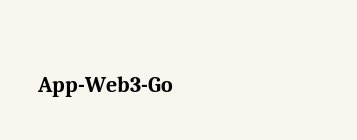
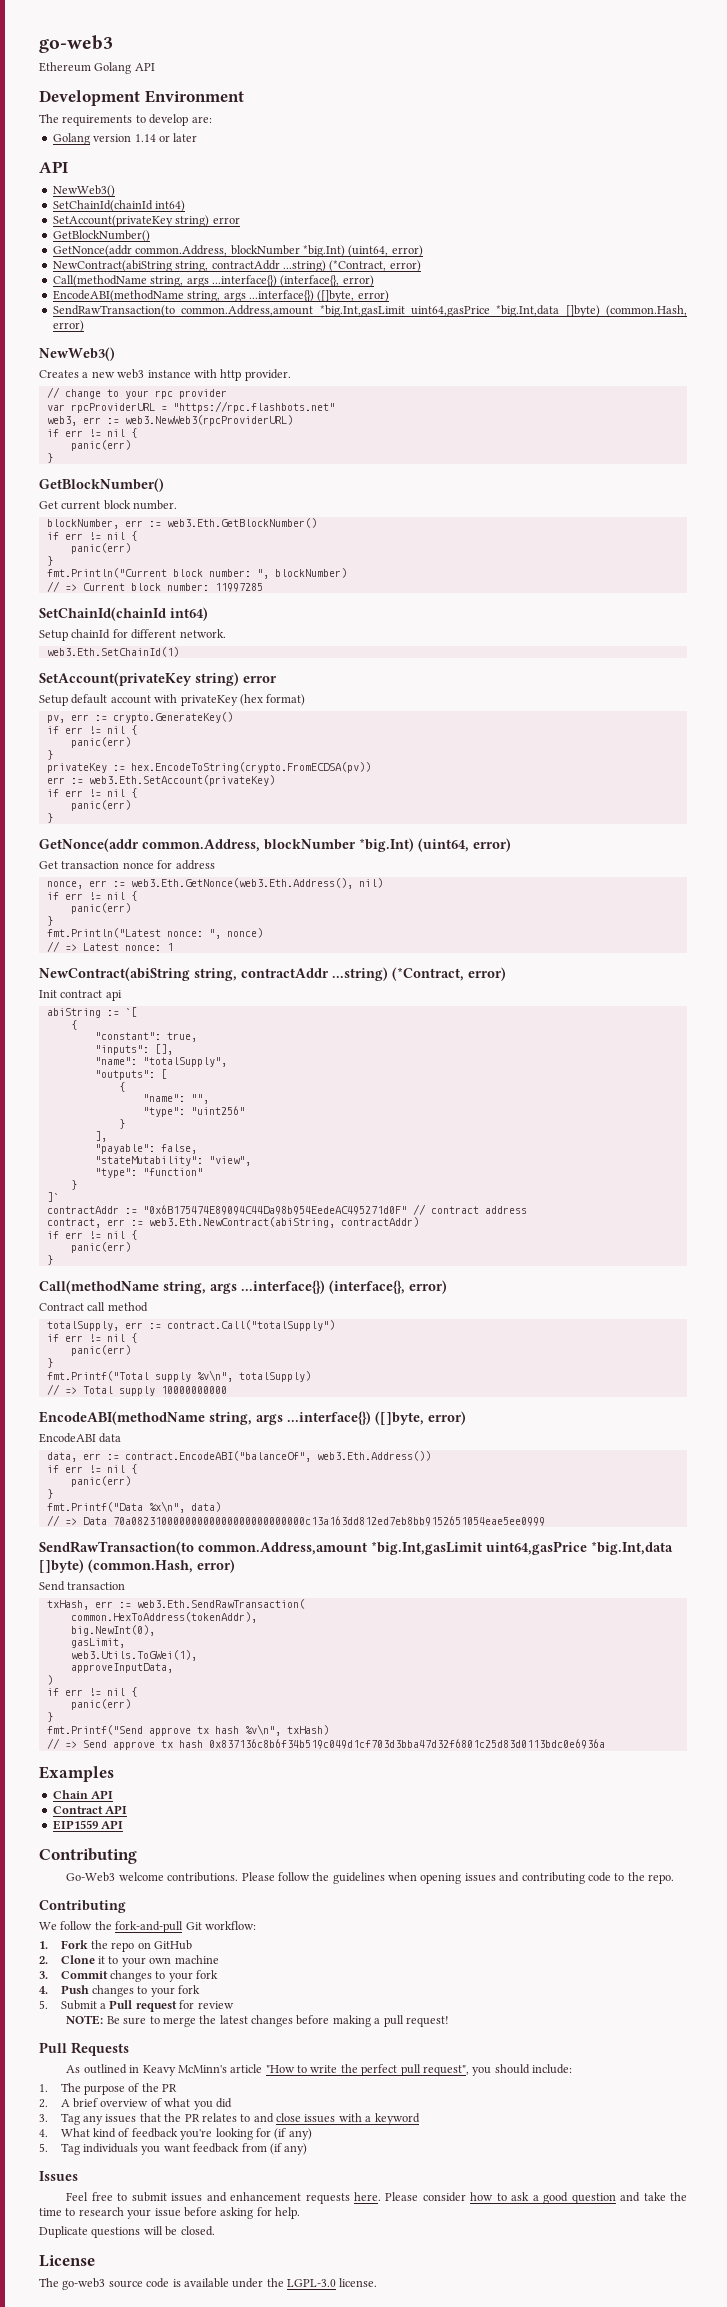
[37,76,173,97] App-Web3-Go -> [39,35,113,53] [39,62,155,74] [39,90,244,106] [39,114,212,126] [52,133,198,145] [39,161,68,173] [52,185,115,197] [52,200,186,212] [52,215,240,227] [52,230,150,242] [52,245,423,257] [52,260,421,272] [52,275,374,287] [52,290,389,302] [52,305,687,317] [52,320,84,332] [39,347,115,361] [39,369,291,381] [46,387,227,399] [46,401,335,413] [46,415,293,426] [46,428,137,438] [70,440,131,451] [46,453,53,463] [39,478,164,492] [39,500,178,510] [46,518,317,529] [46,531,137,541] [70,543,131,554] [46,556,53,566] [46,568,347,579] [46,581,263,592] [39,607,208,621] [39,629,226,641] [46,647,179,657] [39,672,277,686] [39,694,306,706] [46,712,233,723] [46,725,137,735] [70,737,131,748] [46,750,53,760] [46,762,371,773] [46,775,275,786] [46,788,137,798] [70,800,131,811] [46,813,53,823] [39,838,511,852] [39,860,215,870] [46,878,383,889] [46,891,137,901] [70,903,131,914] [46,916,53,926] [46,928,263,939] [46,941,173,952] [39,967,506,981] [39,990,122,1001] [46,1007,137,1018] [70,1020,77,1030] [94,1032,197,1042] [94,1044,173,1055] [94,1057,227,1067] [94,1069,167,1080] [118,1082,125,1092] [142,1094,209,1104] [142,1106,245,1117] [118,1119,125,1129] [94,1131,107,1142] [94,1144,197,1154] [94,1156,251,1166] [94,1168,203,1178] [70,1180,77,1190] [46,1192,59,1202] [46,1204,527,1215] [46,1217,419,1228] [46,1230,137,1240] [70,1242,131,1253] [46,1255,53,1265] [39,1280,447,1294] [39,1302,148,1312] [46,1320,335,1331] [46,1333,137,1343] [70,1345,131,1356] [46,1358,53,1368] [46,1370,311,1382] [46,1384,227,1396] [39,1411,466,1425] [39,1433,122,1443] [46,1451,431,1462] [46,1464,137,1474] [70,1476,131,1487] [46,1489,53,1499] [46,1501,221,1513] [46,1515,545,1526] [39,1541,673,1555] [39,1559,235,1573] [39,1581,126,1591] [46,1599,305,1610] [70,1612,257,1623] [70,1625,155,1636] [70,1638,125,1648] [70,1650,197,1661] [70,1663,173,1673] [46,1675,53,1685] [46,1687,137,1697] [70,1699,131,1710] [46,1712,53,1722] [46,1724,329,1736] [46,1738,605,1750] [39,1766,114,1782] [52,1790,114,1799] [52,1805,128,1814] [52,1820,124,1830] [39,1848,137,1864] [66,1872,675,1884] [39,1900,126,1913] [39,1921,256,1933] [39,1940,193,1952] [39,1955,219,1967] [39,1970,219,1982] [39,1985,201,1997] [39,2000,234,2012] [66,2015,449,2027] [39,2042,129,2056] [66,2064,573,2076] [39,2083,178,2095] [39,2098,232,2110] [39,2113,420,2125] [39,2128,312,2140] [39,2143,308,2155] [39,2171,78,2181] [66,2192,687,2204] [39,2207,300,2219] [39,2226,215,2238] [39,2255,95,2267] [39,2278,378,2290] go-web3 // Ethereum Golang API // Development Environment // The requirements to develop are: // Golang version 1.14 or later // API // NewWeb3() // SetChainId(chainId int64) // SetAccount(privateKey string) error // GetBlockNumber() // GetNonce(addr common.Address, blockNumber *big.Int) (uint64, error) // NewContract(abiString string, contractAddr ...string) (*Contract, error) // Call(methodName string, args ...interface{}) (interface{}, error) // EncodeABI(methodName string, args ...interface{}) ([]byte, error) // SendRawTransaction(to common.Address,amount *big.Int,gasLimit uint64,gasPrice *big.Int,data []byte) (common.Hash, error) // NewWeb3() // Creates a new web3 instance with http provider. // // change to your rpc provider // var rpcProviderURL = "https://rpc.flashbots.net" // web3, err := web3.NewWeb3(rpcProviderURL) // if err != nil { // panic(err) // } // GetBlockNumber() // Get current block number. // blockNumber, err := web3.Eth.GetBlockNumber() // if err != nil { // panic(err) // } // fmt.Println("Current block number: ", blockNumber) // // => Current block number: 11997285 // SetChainId(chainId int64) // Setup chainId for different network. // web3.Eth.SetChainId(1) // SetAccount(privateKey string) error // Setup default account with privateKey (hex format) // pv, err := crypto.GenerateKey() // if err != nil { // panic(err) // } // privateKey := hex.EncodeToString(crypto.FromECDSA(pv)) // err := web3.Eth.SetAccount(privateKey) // if err != nil { // panic(err) // } // GetNonce(addr common.Address, blockNumber *big.Int) (uint64, error) // Get transaction nonce for address // nonce, err := web3.Eth.GetNonce(web3.Eth.Address(), nil) // if err != nil { // panic(err) // } // fmt.Println("Latest nonce: ", nonce) // // => Latest nonce: 1 // NewContract(abiString string, contractAddr ...string) (*Contract, error) // Init contract api // abiString := `[ // { // "constant": true, // "inputs": [], // "name": "totalSupply", // "outputs": [ // { // "name": "", // "type": "uint256" // } // ], // "payable": false, // "stateMutability": "view", // "type": "function" // } // ]` // contractAddr := "0x6B175474E89094C44Da98b954EedeAC495271d0F" // contract address // contract, err := web3.Eth.NewContract(abiString, contractAddr) // if err != nil { // panic(err) // } // Call(methodName string, args ...interface{}) (interface{}, error) // Contract call method // totalSupply, err := contract.Call("totalSupply") // if err != nil { // panic(err) // } // fmt.Printf("Total supply %v\n", totalSupply) // // => Total supply 10000000000 // EncodeABI(methodName string, args ...interface{}) ([]byte, error) // EncodeABI data // data, err := contract.EncodeABI("balanceOf", web3.Eth.Address()) // if err != nil { // panic(err) // } // fmt.Printf("Data %x\n", data) // // => Data 70a08231000000000000000000000000c13a163dd812ed7eb8bb9152651054eae5ee0999 // SendRawTransaction(to common.Address,amount *big.Int,gasLimit uint64,gasPrice *big.Int,data []byte) (common.Hash, error) // Send transaction // txHash, err := web3.Eth.SendRawTransaction( // common.HexToAddress(tokenAddr), // big.NewInt(0), // gasLimit, // web3.Utils.ToGWei(1), // approveInputData, // ) // if err != nil { // panic(err) // } // fmt.Printf("Send approve tx hash %v\n", txHash) // // => Send approve tx hash 0x837136c8b6f34b519c049d1cf703d3bba47d32f6801c25d83d0113bdc0e6936a // Examples // Chain API // Contract API // EIP1559 API // Contributing // Go-Web3 welcome contributions. Please follow the guidelines when opening issues and contributing code to the repo. // Contributing // We follow the fork-and-pull Git workflow: // 1. Fork the repo on GitHub // 2. Clone it to your own machine // 3. Commit changes to your fork // 4. Push changes to your fork // 5. Submit a Pull request for review // NOTE: Be sure to merge the latest changes before making a pull request! // Pull Requests // As outlined in Keavy McMinn's article "How to write the perfect pull request", you should include: // 1. The purpose of the PR // 2. A brief overview of what you did // 3. Tag any issues that the PR relates to and close issues with a keyword // 4. What kind of feedback you're looking for (if any) // 5. Tag individuals you want feedback from (if any) // Issues // Feel free to submit issues and enhancement requests here. Please consider how to ask a good question and take the time to research your issue before asking for help. // Duplicate questions will be closed. // License // The go-web3 source code is available under the LGPL-3.0 license.

